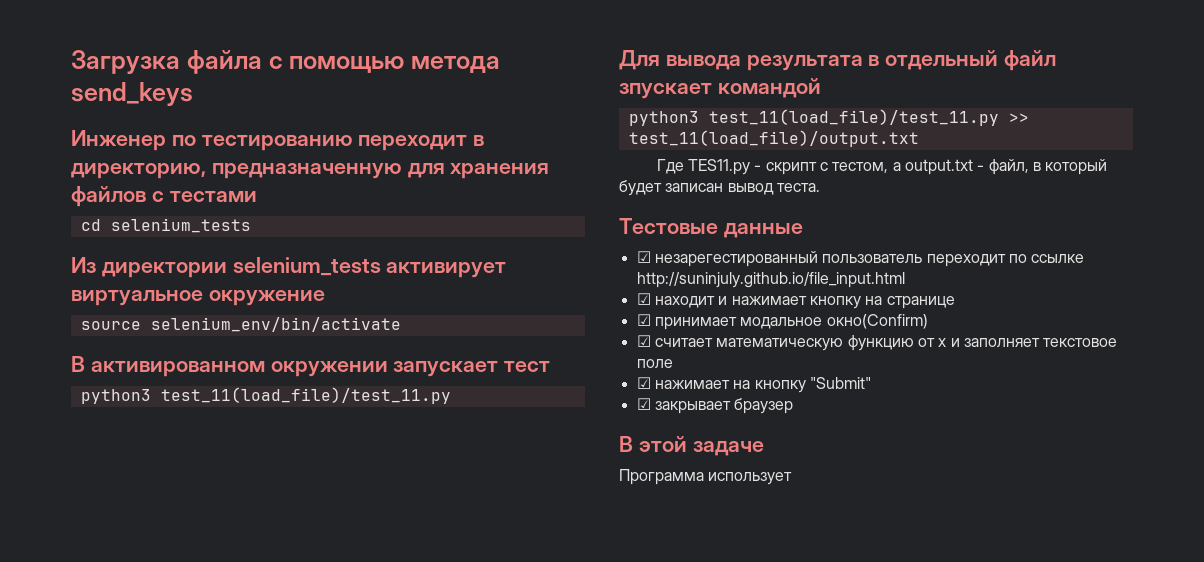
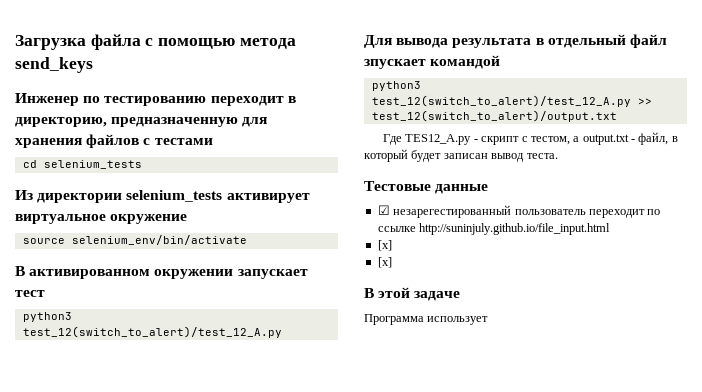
[160,387,451,404] test_11(load_file)/test_11.py -> [22,326,282,338] test_12(switch_to_alert)/test_12_A.py
[708,109,1029,126] [628,130,919,147] test_11(load_file)/test_11.py >> test_11(load_file)/output.txt -> [371,95,652,107] [371,110,617,122] test_12(switch_to_alert)/test_12_A.py >> test_12(switch_to_alert)/output.txt
[688,159,751,175] TES11.py -> [405,134,472,145] TES12_A.py
[636,293,955,309] [636,314,928,330] [636,335,1118,351] [636,359,673,368] [636,377,871,393] [636,398,794,414] ☑ находит и нажимает кнопку на странице // ☑ принимает модальное окно(Confirm) // ☑ считает математическую функцию от x и заполняет текстовое поле // ☑ нажимает на кнопку "Submit" // ☑ закрывает браузер -> [377,240,392,251] [377,257,392,268] [x] // [x]

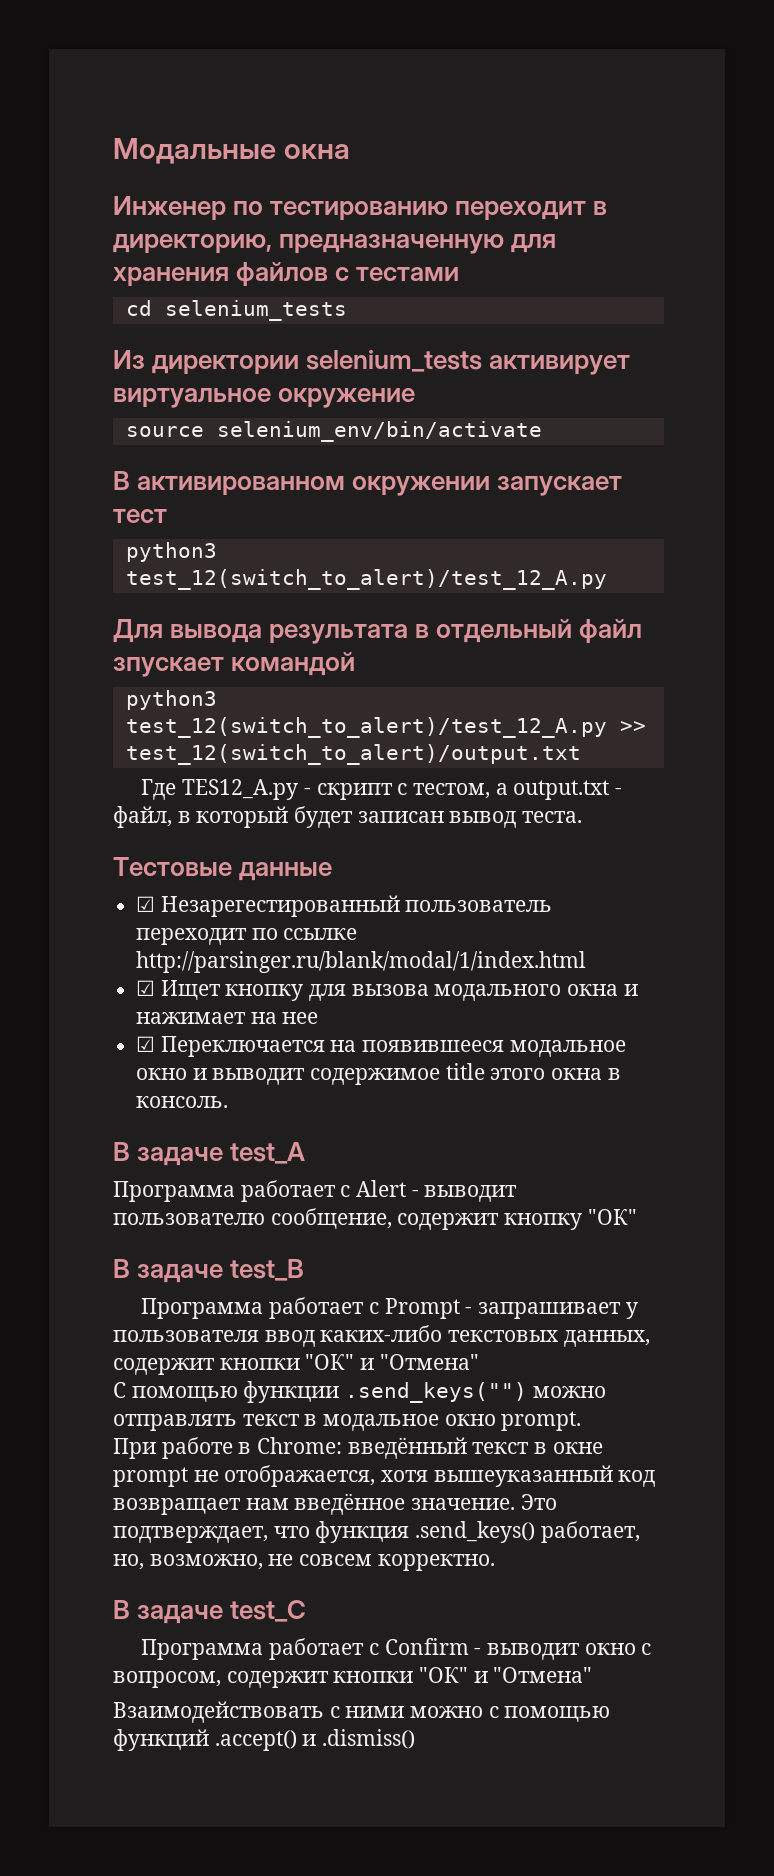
[15,34,296,50] [15,57,93,73] Загрузка файла с помощью метода send_keys -> [113,138,350,164] Модальные окна
[393,205,512,218] незарегестированный -> [160,895,400,917] Незарегестированный
[419,223,611,235] [377,240,392,251] [377,257,392,268] [364,287,461,301] [364,314,489,325] http://suninjuly.github.io/file_input.html // [x] // [x] // В этой задаче // Программа использует -> [136,951,587,973] [136,980,638,1001] [136,1012,319,1024] [136,1036,626,1057] [136,1063,621,1085] [136,1096,229,1108] [113,1142,306,1166] [113,1180,518,1202] [113,1208,637,1230] [113,1259,305,1283] [141,1297,638,1319] [113,1325,650,1347] [113,1354,479,1375] [113,1381,606,1403] [113,1411,582,1431] [113,1437,603,1459] [113,1465,656,1487] [113,1493,557,1515] [113,1521,640,1543] [113,1554,495,1571] [113,1600,307,1624] [141,1638,652,1660] [113,1667,593,1688] [113,1701,611,1723] [113,1729,416,1751] http://parsinger.ru/blank/modal/1/index.html // ☑ Ищет кнопку для вызова модального окна и нажимает на нее // ☑ Переключается на появившееся модальное окно и выводит содержимое title этого окна в консоль. // В задаче test_A // Программа работает с Alert - выводит пользователю сообщение, содержит кнопку "ОК" // В задаче test_B // Программа работает с Prompt - запрашивает у пользователя ввод каких-либо текстовых данных, содержит кнопки "ОК" и "Отмена" // С помощью функции .send_keys("") можно отправлять текст в модальное окно prompt. // При работе в Chrome: введённый текст в окне prompt не отображается, хотя вышеуказанный код возвращает нам введённое значение. Это подтверждает, что функция .send_keys() работает, но, возможно, не совсем корректно. // В задаче test_C // Программа работает с Confirm - выводит окно с вопросом, содержит кнопки "ОК" и "Отмена" // Взаимодействовать с ними можно с помощью функций .accept() и .dismiss()

